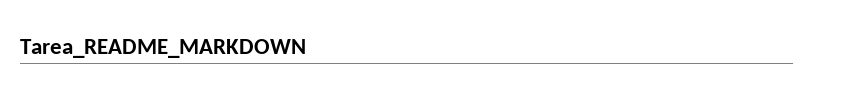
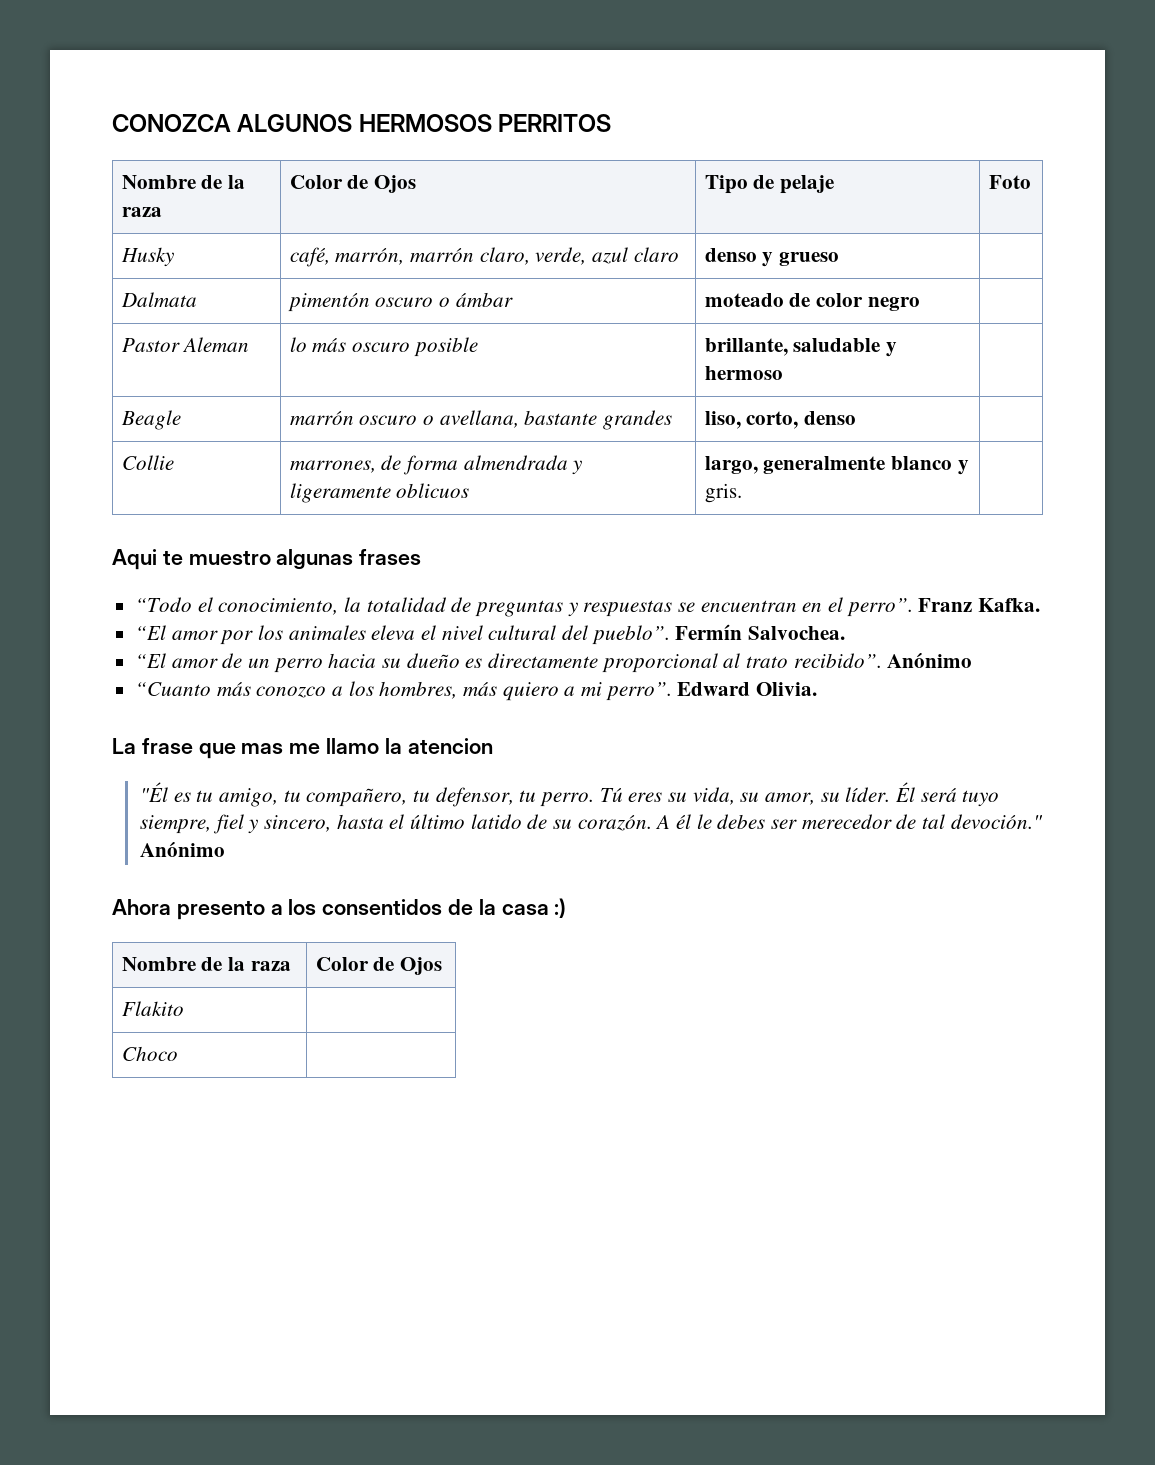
[20,39,306,58] Tarea_README_MARKDOWN -> [112,114,612,132] [121,175,245,189] [121,207,162,217] [289,175,416,193] [704,175,834,194] [988,175,1031,189] [120,247,174,267] [289,247,679,267] [704,248,839,267] [120,292,197,307] [287,292,513,312] [704,293,920,311] [121,337,250,352] [289,337,478,357] [704,338,897,357] [704,366,783,380] [120,410,181,430] [289,410,672,430] [704,411,856,429] [121,455,174,470] [289,455,583,475] [289,483,470,503] [704,456,969,475] [704,483,742,503] [112,549,422,570] [135,597,1041,617] [135,624,846,645] [135,652,973,673] [135,681,818,701] [112,738,493,759] [139,782,1000,807] [139,814,1043,834] [139,841,225,857] [112,898,567,920] [121,957,291,971] [315,957,442,975] [121,1001,184,1016] [121,1046,178,1061] CONOZCA ALGUNOS HERMOSOS PERRITOS // Nombre de la raza | Color de Ojos | Tipo de pelaje | Foto // Husky | café, marrón, marrón claro, verde, azul claro | denso y grueso | // Dalmata | pimentón oscuro o ámbar | moteado de color negro | // Pastor Aleman | lo más oscuro posible | brillante, saludable y hermoso | // Beagle | marrón oscuro o avellana, bastante grandes | liso, corto, denso | // Collie | marrones, de forma almendrada y ligeramente oblicuos | largo, generalmente blanco y gris. | // Aqui te muestro algunas frases // “Todo el conocimiento, la totalidad de preguntas y respuestas se encuentran en el perro”. Franz Kafka. // “El amor por los animales eleva el nivel cultural del pueblo”. Fermín Salvochea. // “El amor de un perro hacia su dueño es directamente proporcional al trato recibido”. Anónimo // “Cuanto más conozco a los hombres, más quiero a mi perro”. Edward Olivia. // La frase que mas me llamo la atencion // "Él es tu amigo, tu compañero, tu defensor, tu perro. Tú eres su vida, su amor, su líder. Él será tuyo siempre, fiel y sincero, hasta el último latido de su corazón. A él le debes ser merecedor de tal devoción." Anónimo // Ahora presento a los consentidos de la casa :) // Nombre de la raza | Color de Ojos // Flakito | // Choco |

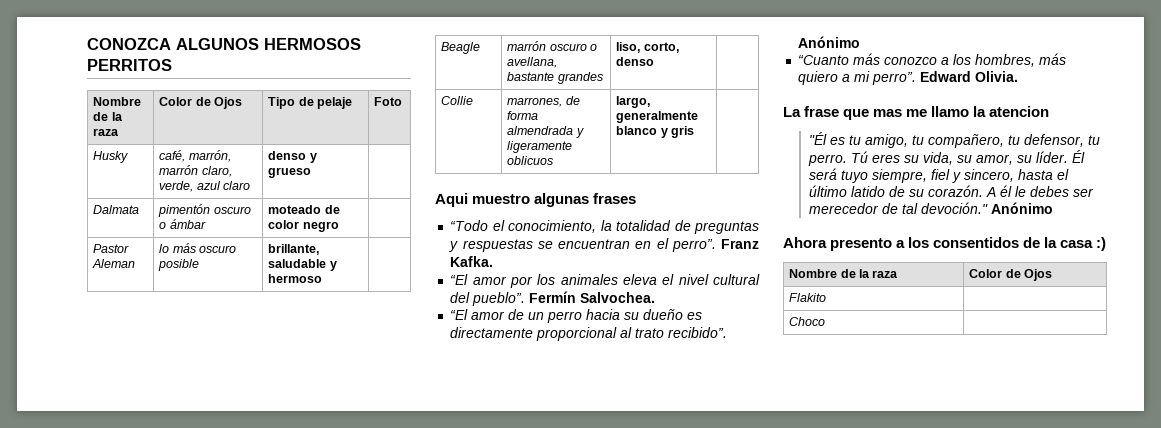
[704,483,742,503] gris. -> [670,126,694,138] gris
[162,550,183,565] te -> (468, 200) none

